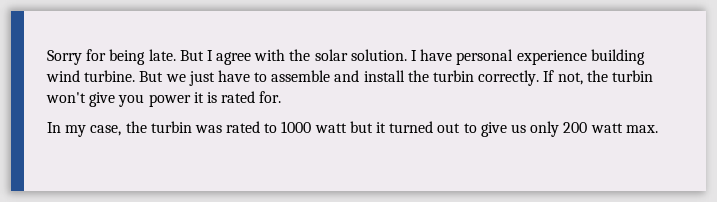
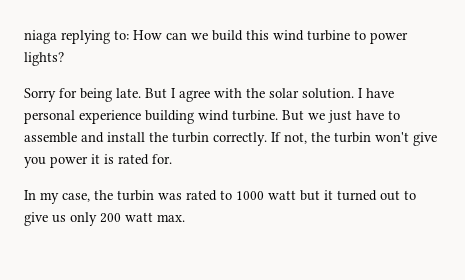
(47, 57) none -> [24,30,408,44] [24,52,64,66] niaga replying to: How can we build this wind turbine to power lights? //

